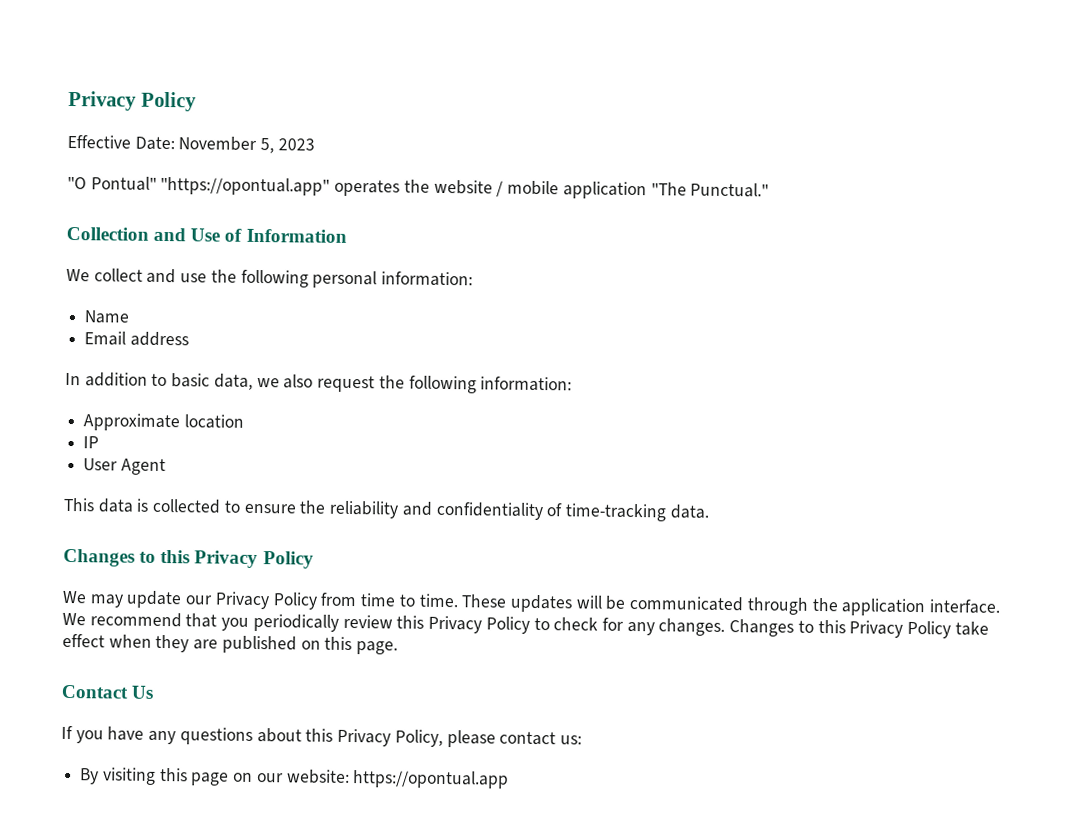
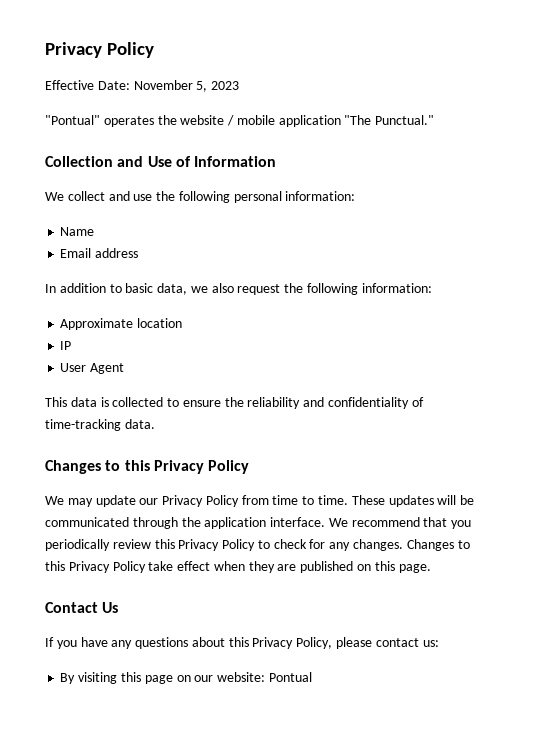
[67,176,331,196] "O Pontual" "https://opontual.app" -> [45,115,100,125] "Pontual"
[352,770,510,789] https://opontual.app -> [268,672,312,682] Pontual

